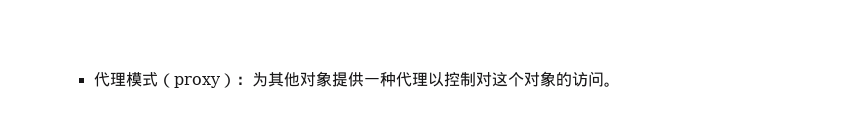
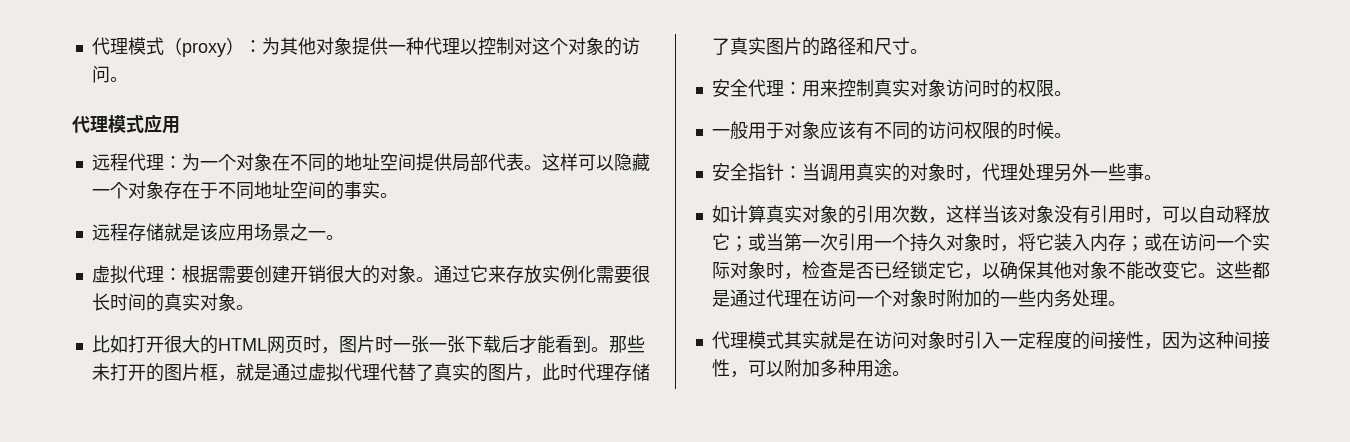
(620, 84) none -> [72,114,180,134] [91,153,650,172] [91,181,398,200] [91,223,344,241] [91,265,650,284] [91,293,254,312] [91,335,645,354] [91,363,650,382] [711,37,928,56] [711,79,1072,98] [711,121,1072,140] [711,163,1162,182] [711,205,1270,224] [711,233,1270,252] [711,261,1270,280] [711,289,1126,308] [711,331,1270,350] [711,359,910,378] // 代理模式应用 // 远程代理：为一个对象在不同的地址空间提供局部代表。这样可以隐藏一个对象存在于不同地址空间的事实。 // 远程存储就是该应用场景之一。 // 虚拟代理：根据需要创建开销很大的对象。通过它来存放实例化需要很长时间的真实对象。 // 比如打开很大的HTML网页时，图片时一张一张下载后才能看到。那些未打开的图片框，就是通过虚拟代理代替了真实的图片，此时代理存储了真实图片的路径和尺寸。 // 安全代理：用来控制真实对象访问时的权限。 // 一般用于对象应该有不同的访问权限的时候。 // 安全指针：当调用真实的对象时，代理处理另外一些事。 // 如计算真实对象的引用次数，这样当该对象没有引用时，可以自动释放它；或当第一次引用一个持久对象时，将它装入内存；或在访问一个实际对象时，检查是否已经锁定它，以确保其他对象不能改变它。这些都是通过代理在访问一个对象时附加的一些内务处理。 // 代理模式其实就是在访问对象时引入一定程度的间接性，因为这种间接性，可以附加多种用途。

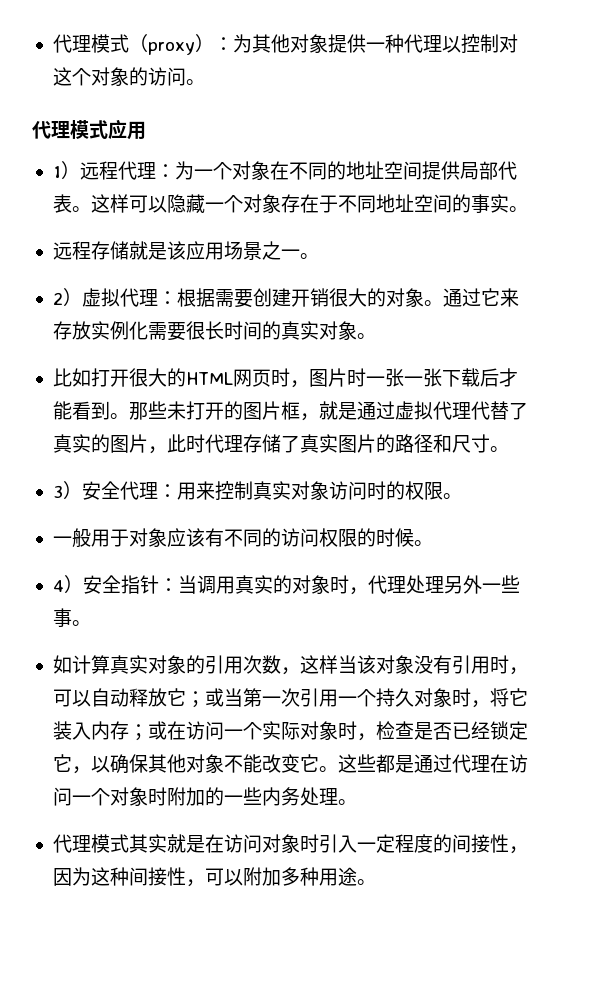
(180, 125) none -> [52,161,80,180] 1）
(344, 237) none -> [52,288,82,307] 2）
(928, 51) none -> [52,481,82,500] 3）
(1072, 135) none -> [52,575,83,594] 4）

